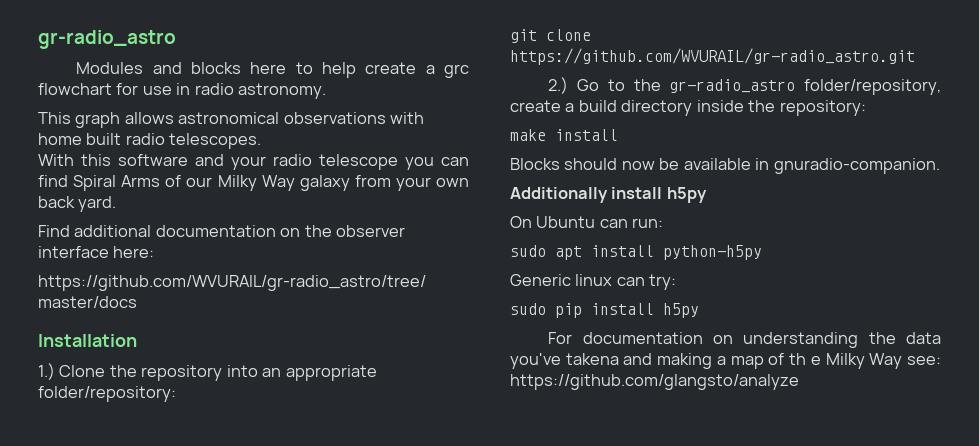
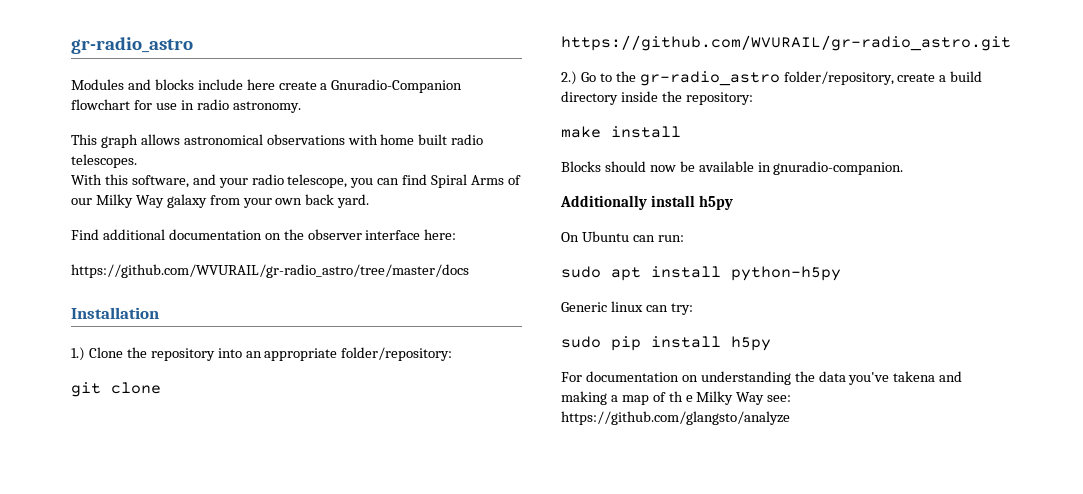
[250,62,470,78] here to help create a grc -> [197,79,463,93] include here create a Gnuradio-Companion
[118,154,188,166] software -> [131,175,189,188] software,
[319,154,398,170] telescope -> [287,174,348,188] telescope,

